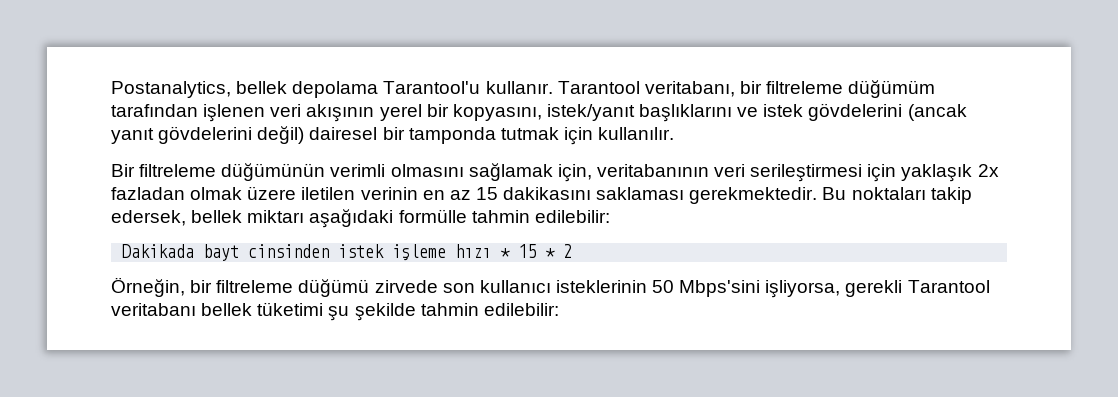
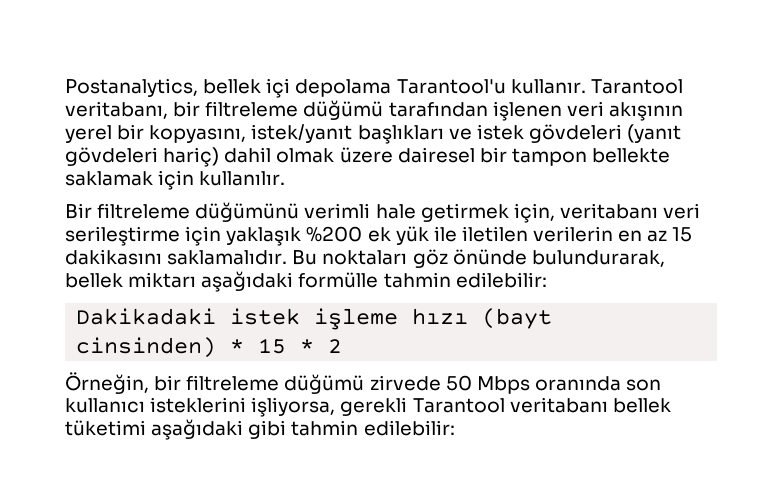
(288, 87) none -> [266,78,291,98] içi
[848,80,936,98] düğümüm -> [303,100,384,120] düğümü
[639,104,733,122] başlıklarını -> [357,125,444,144] başlıkları
[808,103,967,121] [111,126,675,145] [111,163,999,182] [111,186,972,204] [111,210,186,226] gövdelerini (ancak yanıt gövdelerini değil) dairesel bir tamponda tutmak için kullanılır. // Bir filtreleme düğümünün verimli olmasını sağlamak için, veritabanının veri serileştirmesi için yaklaşık 2x fazladan olmak üzere iletilen verinin en az 15 dakikasını saklaması gerekmektedir. Bu noktaları takip edersek, -> [528,124,682,143] [65,147,671,167] [65,170,286,190] [65,202,701,223] [65,226,693,246] [65,249,665,268] gövdeleri (yanıt gövdeleri hariç) dahil olmak üzere dairesel bir tampon bellekte saklamak için kullanılır. // Bir filtreleme düğümünü verimli hale getirmek için, veritabanı veri serileştirme için yaklaşık %200 ek yük ile iletilen verilerin en az 15 dakikasını saklamalıdır. Bu noktaları göz önünde bulundurarak,
[122,244,330,261] Dakikada bayt cinsinden -> [76,308,217,325] Dakikadaki
(492, 251) none -> [482,308,553,329] [76,337,217,358] (bayt cinsinden)
[442,280,761,297] son kullanıcı isteklerinin 50 Mbps'sini -> [445,375,662,394] [65,397,247,413] 50 Mbps oranında son kullanıcı isteklerini
[328,303,416,321] şu şekilde -> [151,419,287,440] aşağıdaki gibi

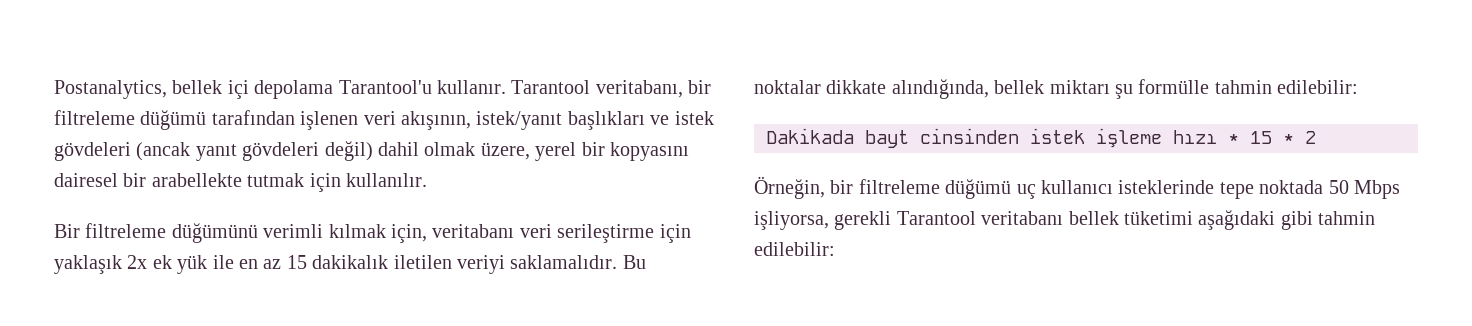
[608,102,683,121] [65,124,247,143] akışının yerel bir kopyasını, -> [401,111,471,130] akışının,
[627,124,682,143] [65,147,671,167] [65,171,153,186] (yanıt gövdeleri hariç) dahil olmak üzere dairesel bir tampon bellekte saklamak -> [136,141,689,161] [54,173,305,187] (ancak yanıt gövdeleri değil) dahil olmak üzere, yerel bir kopyasını dairesel bir arabellekte tutmak
[375,203,509,222] hale getirmek -> [328,224,386,238] kılmak
[306,226,363,242] %200 -> [127,255,148,269] 2x
[461,226,614,242] iletilen verilerin -> (234, 262) none
[65,249,665,268] dakikasını saklamalıdır. Bu noktaları göz önünde bulundurarak, -> [312,255,646,274] [754,79,989,99] dakikalık iletilen veriyi saklamalıdır. Bu noktalar dikkate alındığında,
[201,271,294,292] aşağıdaki -> [1115,84,1133,99] şu
[76,308,217,325] Dakikadaki -> [766,128,1019,148] Dakikada bayt cinsinden
[482,308,553,329] [76,337,217,358] (bayt cinsinden) -> (1217, 137) none
[369,375,662,394] [65,397,247,413] zirvede 50 Mbps oranında son kullanıcı isteklerini -> [1016,180,1400,199] uç kullanıcı isteklerinde tepe noktada 50 Mbps

